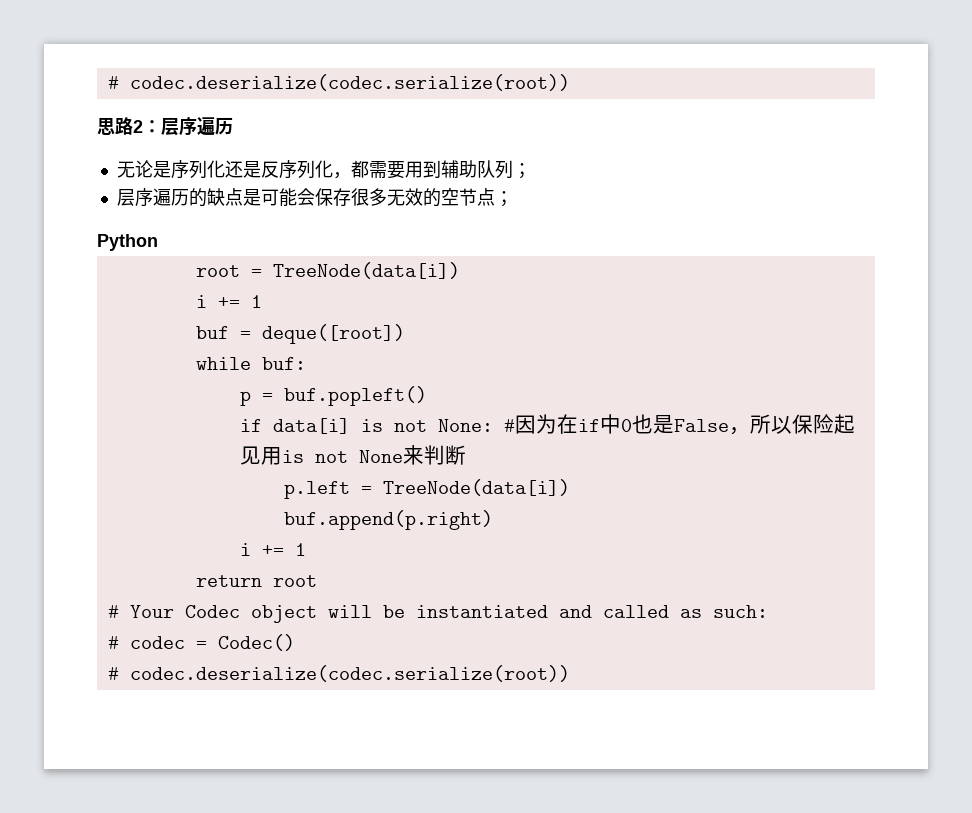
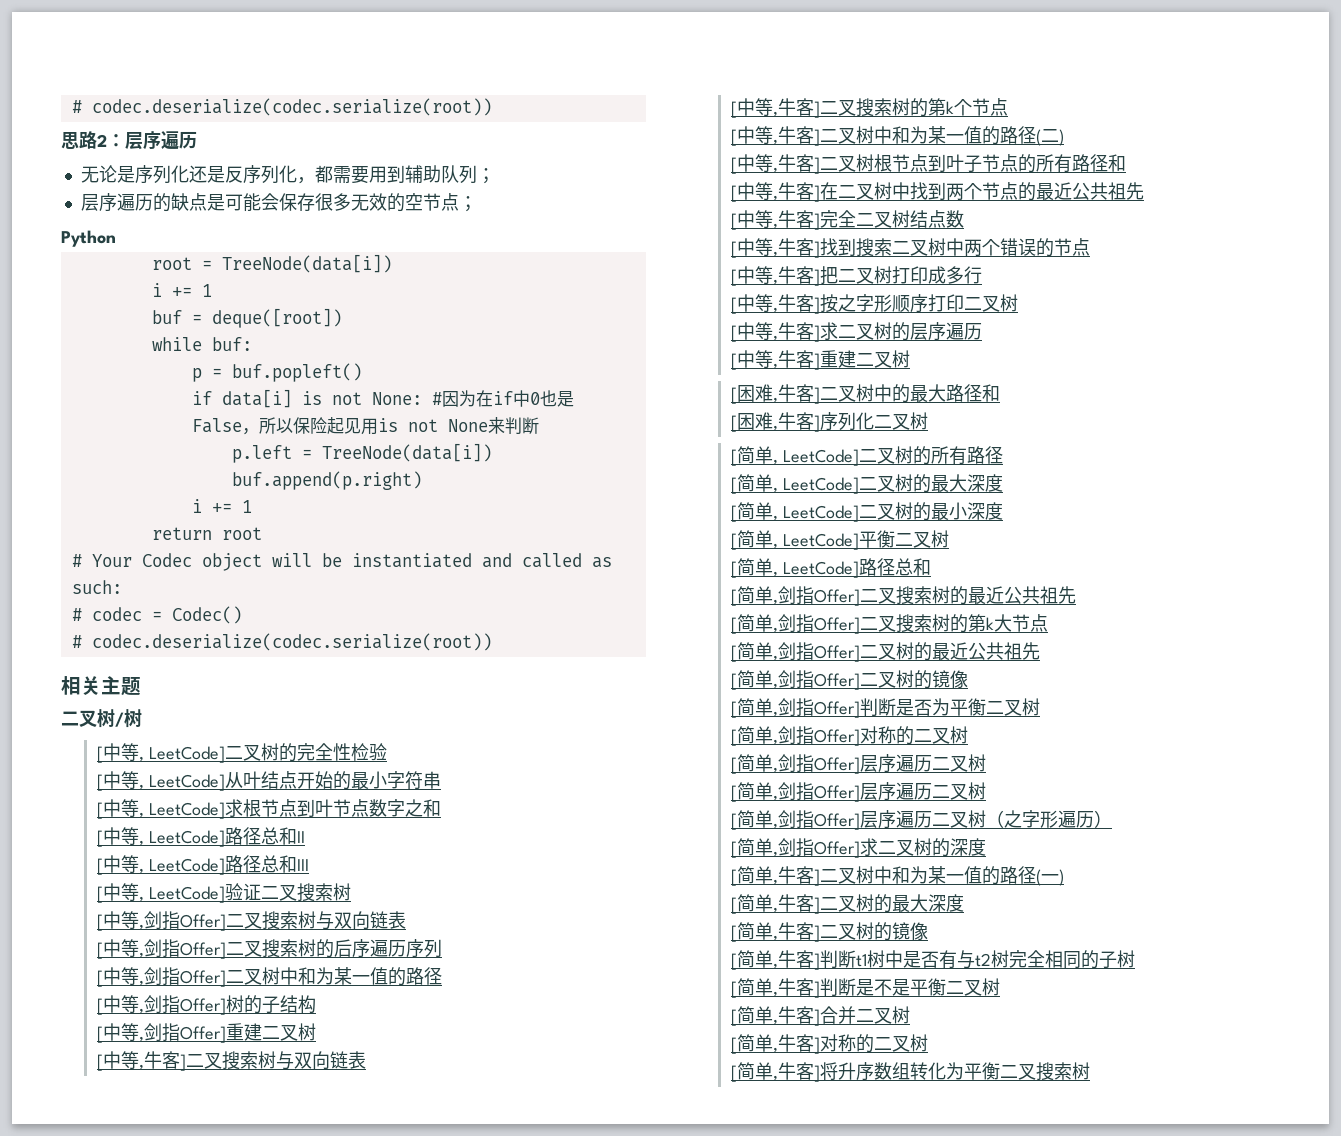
(570, 673) none -> [61,676,141,696] [61,709,142,728] [96,743,387,763] [96,771,441,791] [96,799,441,819] [96,827,305,847] [96,855,309,875] [96,883,351,903] [96,911,406,931] [96,939,442,959] [96,967,442,987] [96,995,316,1015] [96,1023,316,1043] [96,1051,366,1071] [730,98,1008,118] [730,126,1064,146] [730,154,1126,174] [730,182,1144,202] [730,210,964,230] [730,238,1090,258] [730,266,982,286] [730,294,1018,314] [730,322,982,342] [730,350,910,370] [730,384,1000,404] [730,412,928,432] [730,446,1003,466] [730,474,1003,494] [730,502,1003,522] [730,530,949,550] [730,558,931,578] [730,586,1076,606] [730,614,1048,634] [730,642,1040,662] [730,670,968,690] [730,698,1040,718] [730,726,968,746] [730,754,986,774] [730,782,986,802] [730,810,1112,830] [730,838,986,858] [730,866,1064,886] [730,894,964,914] [730,922,928,942] [730,950,1135,970] [730,978,1000,998] [730,1006,910,1026] [730,1034,928,1054] [730,1062,1090,1082] // 相关主题 // 二叉树/树 // [中等, LeetCode]二叉树的完全性检验 // [中等, LeetCode]从叶结点开始的最小字符串 // [中等, LeetCode]求根节点到叶节点数字之和 // [中等, LeetCode]路径总和II // [中等, LeetCode]路径总和III // [中等, LeetCode]验证二叉搜索树 // [中等,剑指Offer]二叉搜索树与双向链表 // [中等,剑指Offer]二叉搜索树的后序遍历序列 // [中等,剑指Offer]二叉树中和为某一值的路径 // [中等,剑指Offer]树的子结构 // [中等,剑指Offer]重建二叉树 // [中等,牛客]二叉搜索树与双向链表 // [中等,牛客]二叉搜索树的第k个节点 // [中等,牛客]二叉树中和为某一值的路径(二) // [中等,牛客]二叉树根节点到叶子节点的所有路径和 // [中等,牛客]在二叉树中找到两个节点的最近公共祖先 // [中等,牛客]完全二叉树结点数 // [中等,牛客]找到搜索二叉树中两个错误的节点 // [中等,牛客]把二叉树打印成多行 // [中等,牛客]按之字形顺序打印二叉树 // [中等,牛客]求二叉树的层序遍历 // [中等,牛客]重建二叉树 // [困难,牛客]二叉树中的最大路径和 // [困难,牛客]序列化二叉树 // [简单, LeetCode]二叉树的所有路径 // [简单, LeetCode]二叉树的最大深度 // [简单, LeetCode]二叉树的最小深度 // [简单, LeetCode]平衡二叉树 // [简单, LeetCode]路径总和 // [简单,剑指Offer]二叉搜索树的最近公共祖先 // [简单,剑指Offer]二叉搜索树的第k大节点 // [简单,剑指Offer]二叉树的最近公共祖先 // [简单,剑指Offer]二叉树的镜像 // [简单,剑指Offer]判断是否为平衡二叉树 // [简单,剑指Offer]对称的二叉树 // [简单,剑指Offer]层序遍历二叉树 // [简单,剑指Offer]层序遍历二叉树 // [简单,剑指Offer]层序遍历二叉树（之字形遍历） // [简单,剑指Offer]求二叉树的深度 // [简单,牛客]二叉树中和为某一值的路径(一) // [简单,牛客]二叉树的最大深度 // [简单,牛客]二叉树的镜像 // [简单,牛客]判断t1树中是否有与t2树完全相同的子树 // [简单,牛客]判断是不是平衡二叉树 // [简单,牛客]合并二叉树 // [简单,牛客]对称的二叉树 // [简单,牛客]将升序数组转化为平衡二叉搜索树

